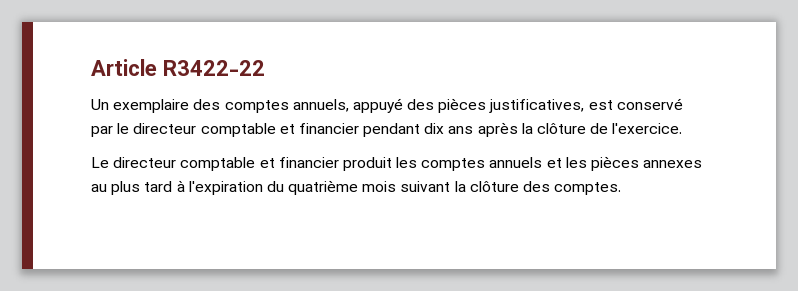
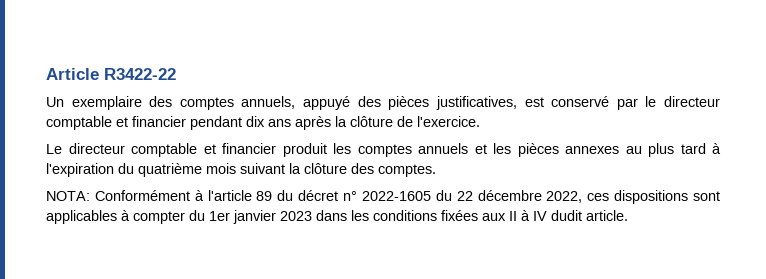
(622, 188) none -> [46,190,721,204] [46,210,628,224] // NOTA: Conformément à l'article 89 du décret n° 2022-1605 du 22 décembre 2022, ces dispositions sont applicables à compter du 1er janvier 2023 dans les conditions fixées aux II à IV dudit article.

